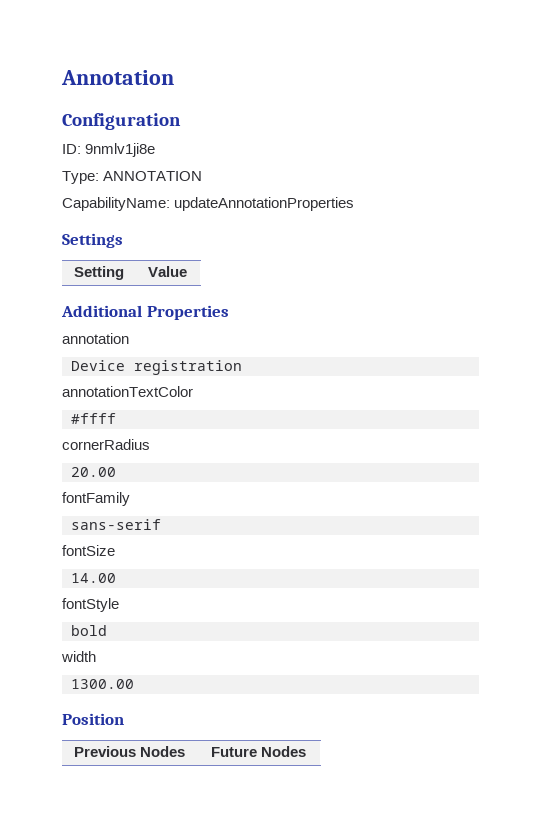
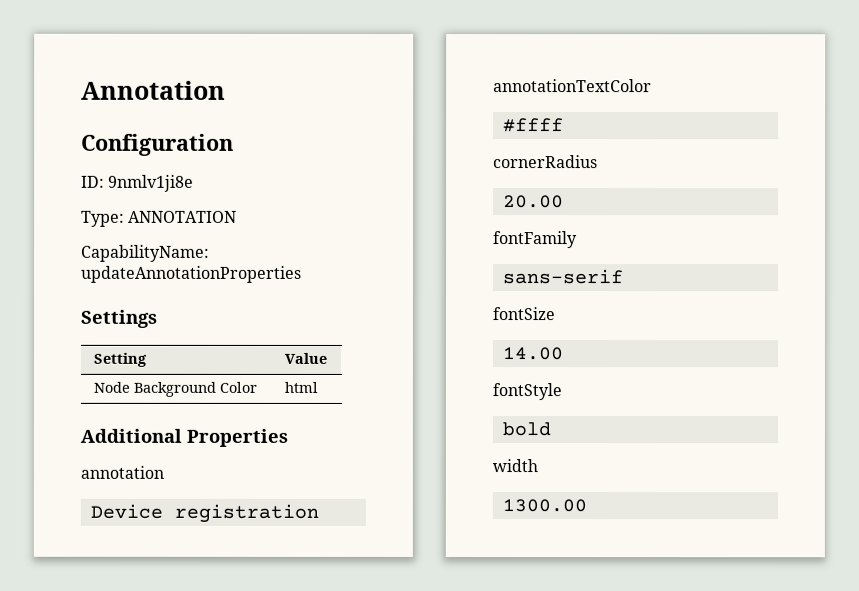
(187, 271) none -> [92,381,257,397] [283,381,318,393] // Node Background Color | html
[62,713,124,725] [73,746,185,757] [210,746,306,757] // Position // Previous Nodes | Future Nodes -> (587, 506) none

